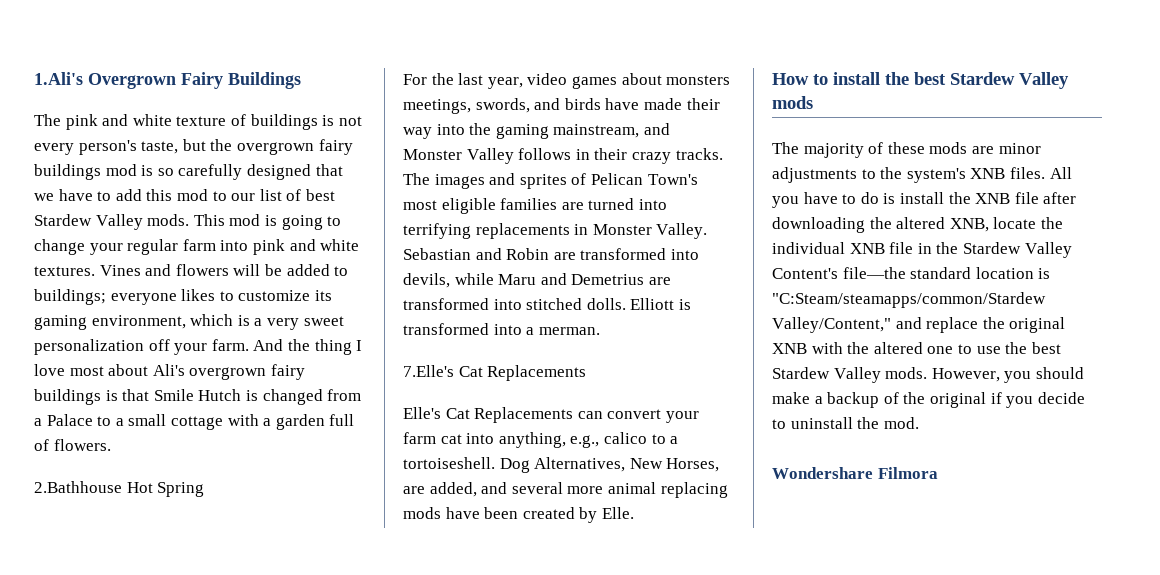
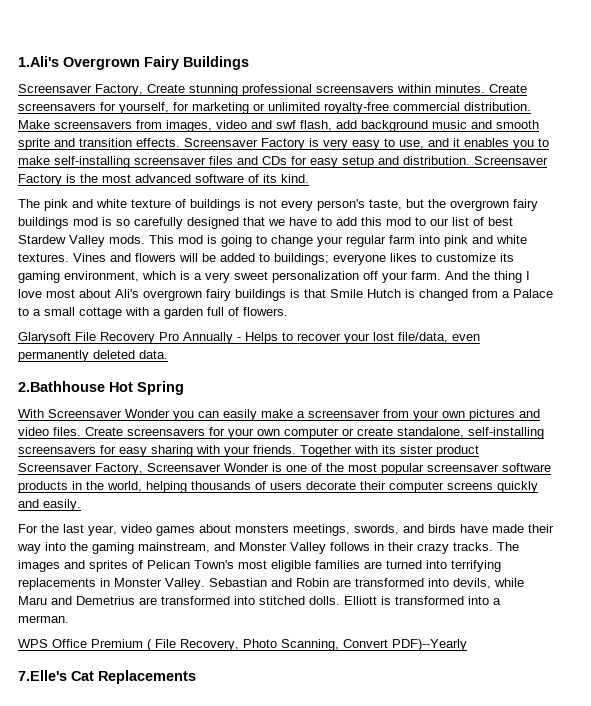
(301, 80) none -> [18,84,527,96] [18,102,531,114] [18,120,539,132] [18,138,549,150] [18,156,548,168] [18,174,309,186] // Screensaver Factory, Create stunning professional screensavers within minutes. Create screensavers for yourself, for marketing or unlimited royalty-free commercial distribution. Make screensavers from images, video and swf flash, add background music and smooth sprite and transition effects. Screensaver Factory is very easy to use, and it enables you to make self-installing screensaver files and CDs for easy setup and distribution. Screensaver Factory is the most advanced software of its kind.
[34,481,205,497] 2.Bathhouse Hot Spring -> [18,332,480,344] [18,350,168,362] [18,381,184,395] [18,409,540,421] [18,427,544,439] [18,445,479,457] [18,463,551,475] [18,481,538,493] [18,499,81,511] Glarysoft File Recovery Pro Annually - Helps to recover your lost file/data, even permanently deleted data. // 2.Bathhouse Hot Spring // With Screensaver Wonder you can easily make a screensaver from your own pictures and video files. Create screensavers for your own computer or create standalone, self-installing screensavers for easy sharing with your friends. Together with its sister product Screensaver Factory, Screensaver Wonder is one of the most popular screensaver software products in the world, helping thousands of users decorate their computer screens quickly and easily.
[403,365,587,381] [403,407,699,423] [403,432,679,448] [403,457,720,473] [403,482,728,498] [403,507,634,523] [772,72,1069,89] [772,96,813,109] [772,142,1041,158] [772,167,1072,183] [772,192,1077,208] [772,217,1063,233] [772,242,1072,258] [772,267,1051,279] [772,292,1046,308] [772,317,1066,333] [772,342,1061,354] [772,367,1084,383] [772,392,1085,408] [772,417,919,429] [772,467,938,479] 7.Elle's Cat Replacements // Elle's Cat Replacements can convert your farm cat into anything, e.g., calico to a tortoiseshell. Dog Alternatives, New Horses, are added, and several more animal replacing mods have been created by Elle. // How to install the best Stardew Valley mods // The majority of these mods are minor adjustments to the system's XNB files. All you have to do is install the XNB file after downloading the altered XNB, locate the individual XNB file in the Stardew Valley Content's file—the standard location is "C:Steam/steamapps/common/Stardew Valley/Content," and replace the original XNB with the altered one to use the best Stardew Valley mods. However, you should make a backup of the original if you decide to uninstall the mod. // Wondershare Filmora -> [18,639,467,651] [18,670,196,684] WPS Office Premium ( File Recovery, Photo Scanning, Convert PDF)--Yearly // 7.Elle's Cat Replacements

